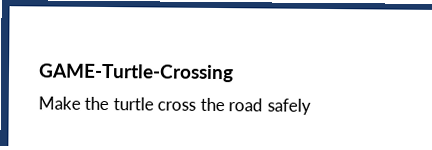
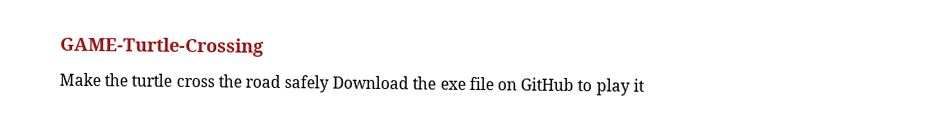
(311, 106) none -> [332,75,645,96] Download the exe file on GitHub to play it

